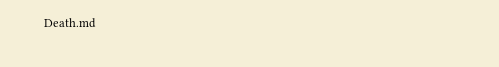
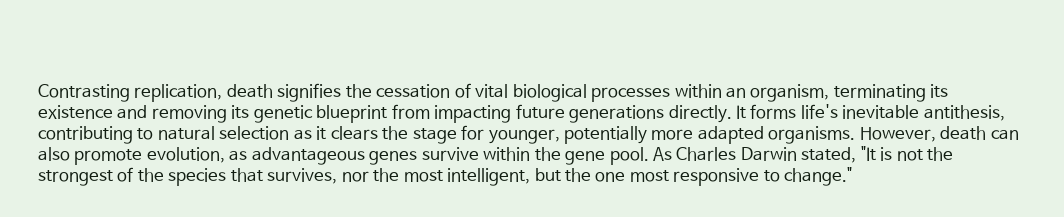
[44,18,96,28] Death.md -> [38,83,949,102] [38,104,1005,123] [38,125,1019,144] [38,146,954,165] [38,167,853,186] Contrasting replication, death signifies the cessation of vital biological processes within an organism, terminating its existence and removing its genetic blueprint from impacting future generations directly. It forms life's inevitable antithesis, contributing to natural selection as it clears the stage for younger, potentially more adapted organisms. However, death can also promote evolution, as advantageous genes survive within the gene pool. As Charles Darwin stated, "It is not the strongest of the species that survives, nor the most intelligent, but the one most responsive to change."

